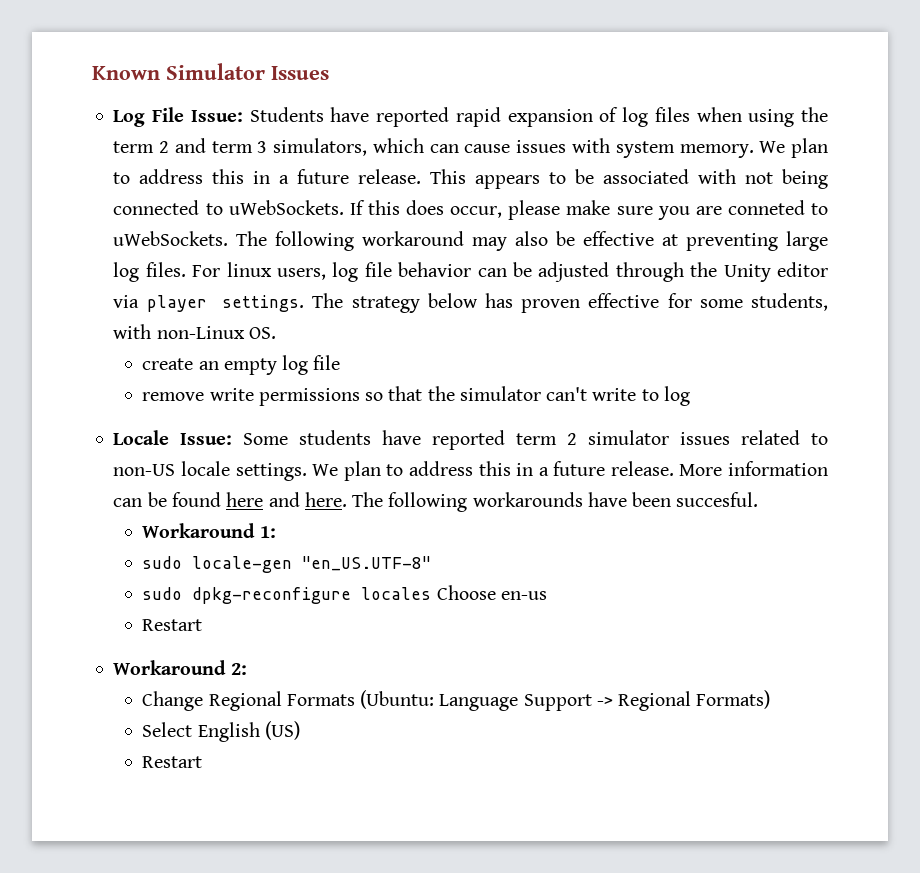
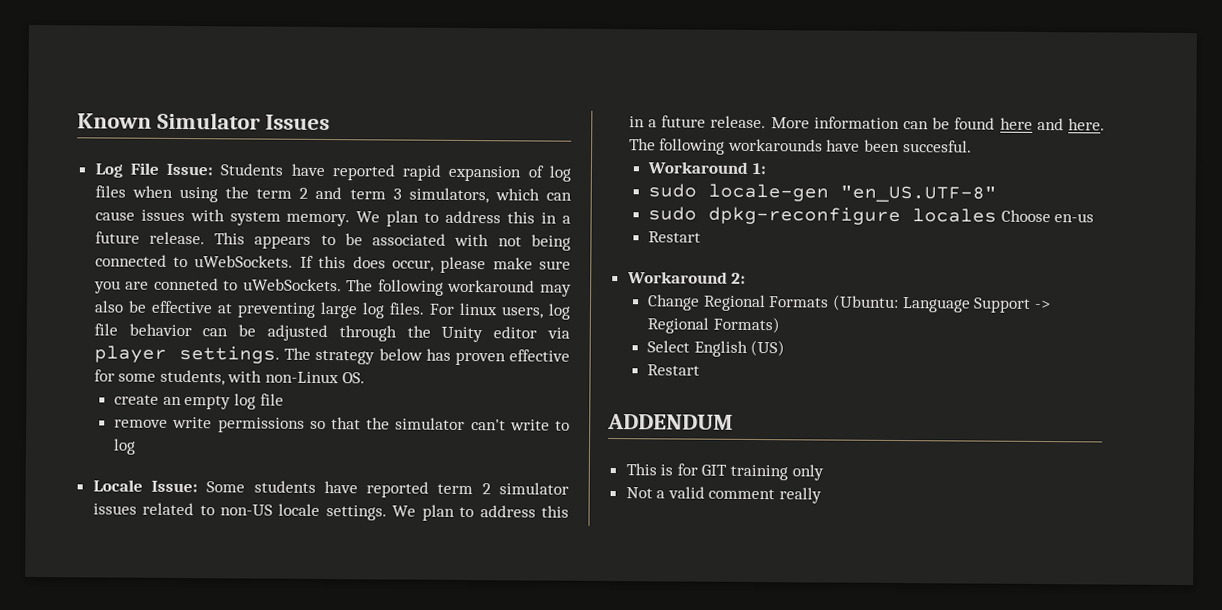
(203, 762) none -> [607,413,733,430] [625,463,824,481] [625,486,823,504] // ADDENDUM // This is for GIT training only // Not a valid comment really

